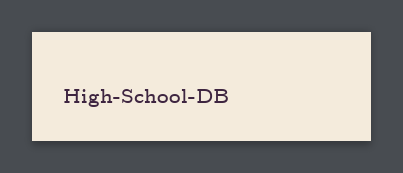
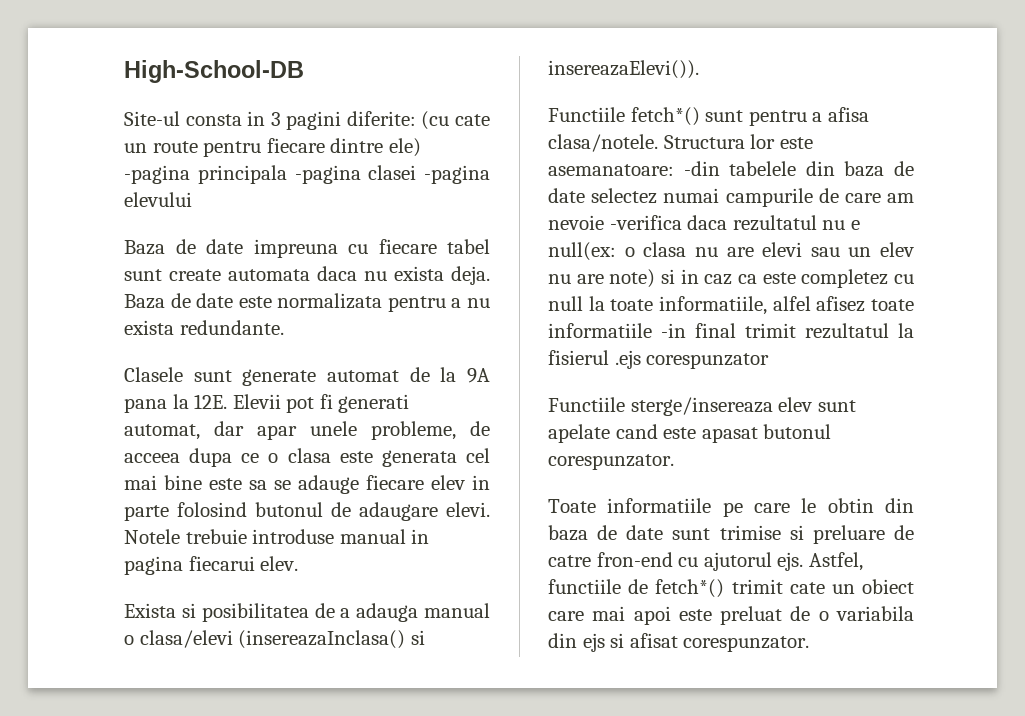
(229, 98) none -> [124,111,490,130] [124,138,421,157] [124,165,490,184] [124,192,192,207] [124,239,490,258] [124,266,490,285] [124,293,490,312] [124,320,284,335] [124,367,491,386] [124,394,410,413] [124,421,490,440] [124,448,490,467] [124,475,490,494] [124,502,490,521] [124,529,430,544] [124,556,299,575] [124,603,491,622] [124,630,425,649] [548,60,699,79] [548,107,869,126] [548,134,813,152] [548,161,914,177] [548,188,914,207] [548,215,860,231] [548,242,914,261] [548,269,914,288] [548,296,914,315] [548,323,914,339] [548,350,770,369] [548,397,856,416] [548,424,832,443] [548,454,674,470] [548,498,914,517] [548,525,914,544] [548,552,863,571] [548,579,914,598] [548,606,914,625] [548,633,810,652] // Site-ul consta in 3 pagini diferite: (cu cate un route pentru fiecare dintre ele) -pagina principala -pagina clasei -pagina elevului // Baza de date impreuna cu fiecare tabel sunt create automata daca nu exista deja. Baza de date este normalizata pentru a nu exista redundante. // Clasele sunt generate automat de la 9A pana la 12E. Elevii pot fi generati automat, dar apar unele probleme, de acceea dupa ce o clasa este generata cel mai bine este sa se adauge fiecare elev in parte folosind butonul de adaugare elevi. Notele trebuie introduse manual in pagina fiecarui elev. // Exista si posibilitatea de a adauga manual o clasa/elevi (insereazaInclasa() si insereazaElevi()). // Functiile fetch*() sunt pentru a afisa clasa/notele. Structura lor este asemanatoare: -din tabelele din baza de date selectez numai campurile de care am nevoie -verifica daca rezultatul nu e null(ex: o clasa nu are elevi sau un elev nu are note) si in caz ca este completez cu null la toate informatiile, alfel afisez toate informatiile -in final trimit rezultatul la fisierul .ejs corespunzator // Functiile sterge/insereaza elev sunt apelate cand este apasat butonul corespunzator. // Toate informatiile pe care le obtin din baza de date sunt trimise si preluare de catre fron-end cu ajutorul ejs. Astfel, functiile de fetch*() trimit cate un obiect care mai apoi este preluat de o variabila din ejs si afisat corespunzator.

